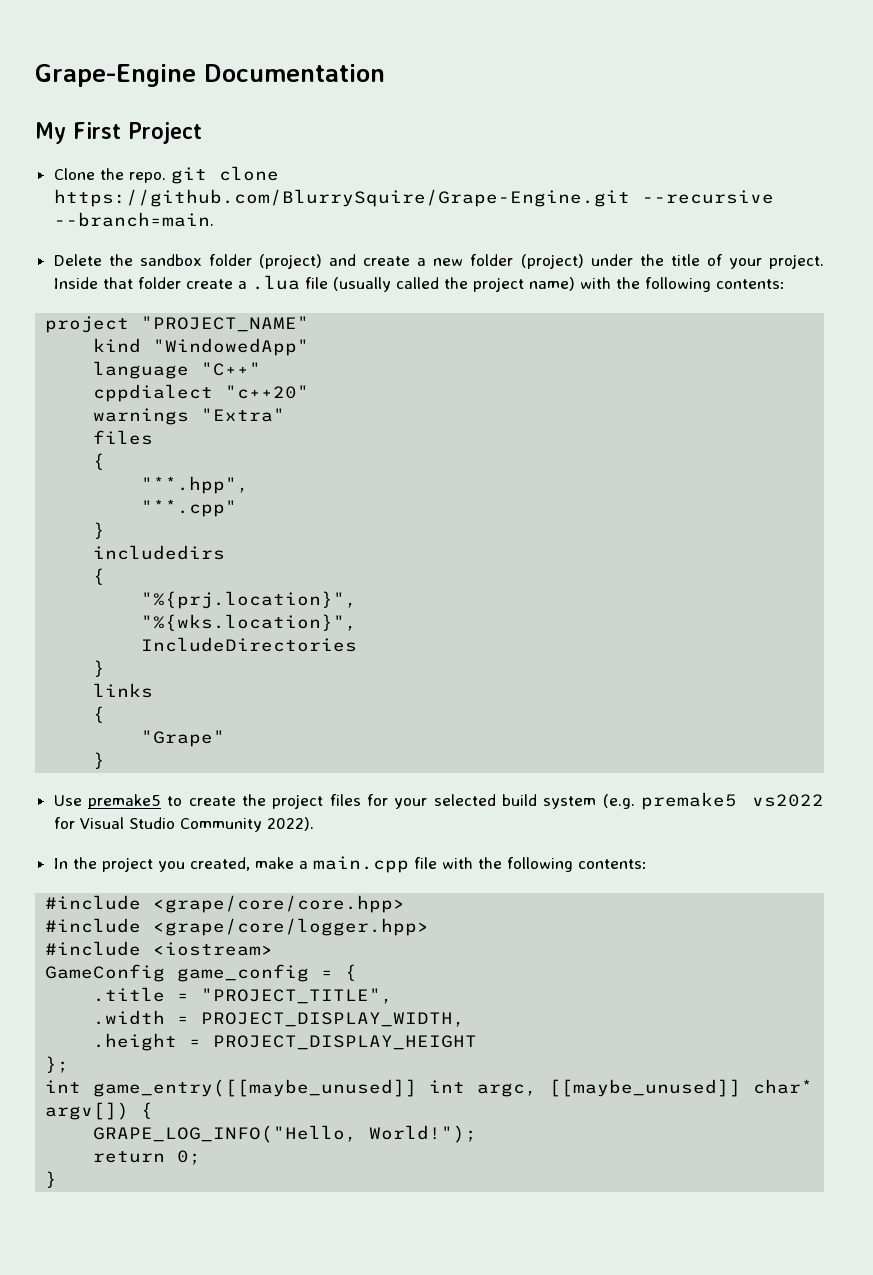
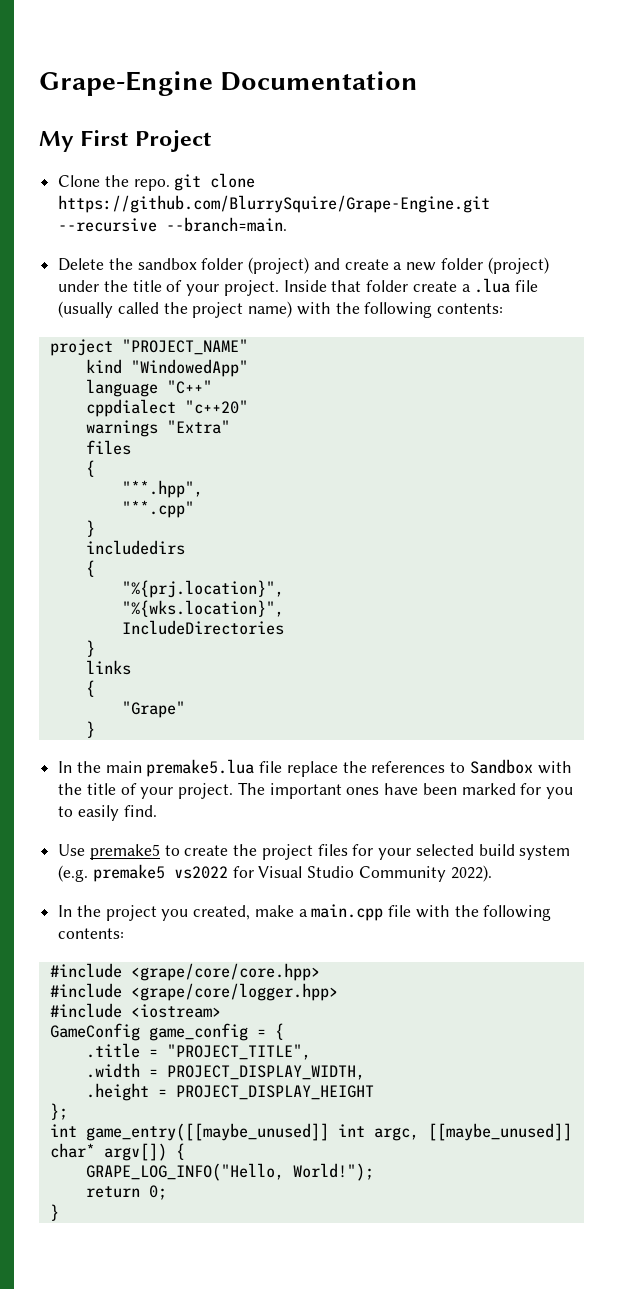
(106, 760) none -> [58,759,572,777] [58,782,573,799] [58,805,157,821] // In the main premake5.lua file replace the references to Sandbox with the title of your project. The important ones have been marked for you to easily find.

